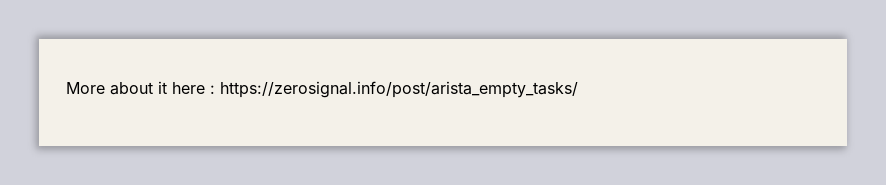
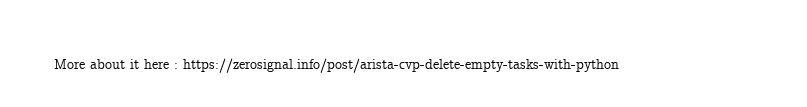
[220,81,578,98] https://zerosignal.info/post/arista_empty_tasks/ -> [183,58,619,73] https://zerosignal.info/post/arista-cvp-delete-empty-tasks-with-python

